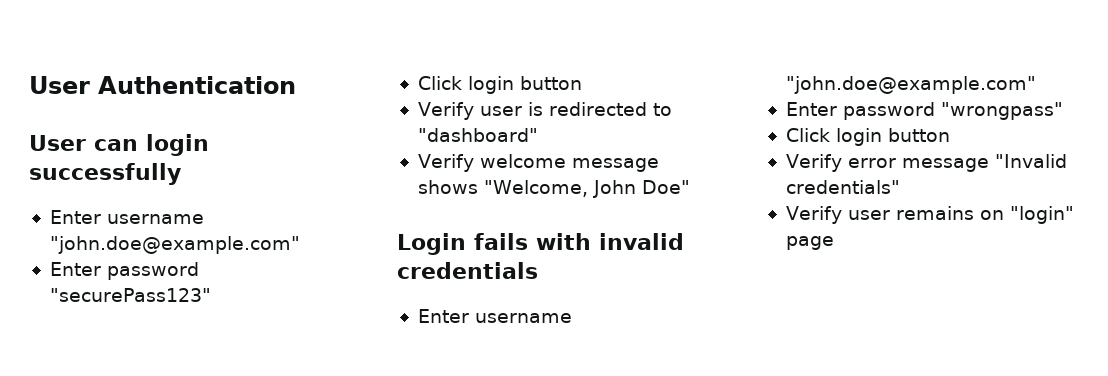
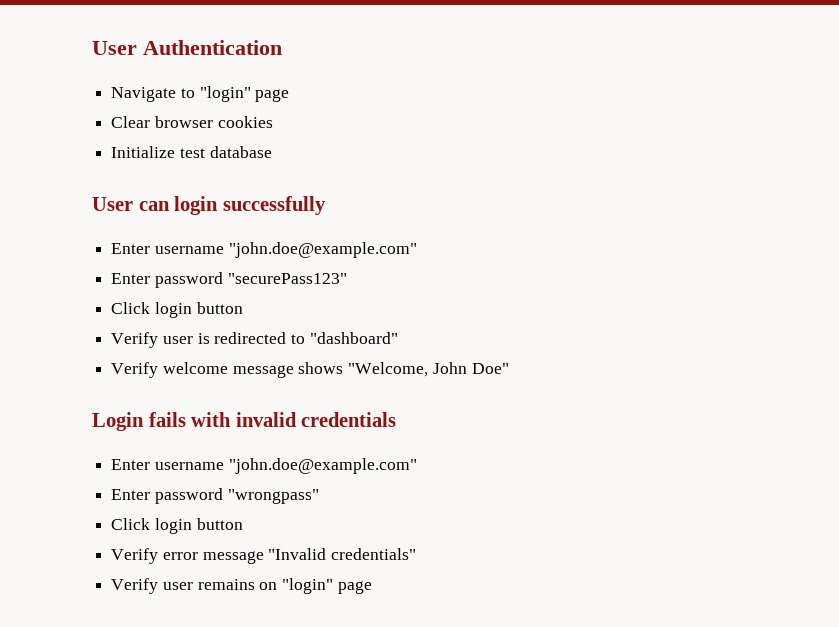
(296, 85) none -> [111,86,290,102] [111,116,273,128] [111,146,272,158] // Navigate to "login" page // Clear browser cookies // Initialize test database

